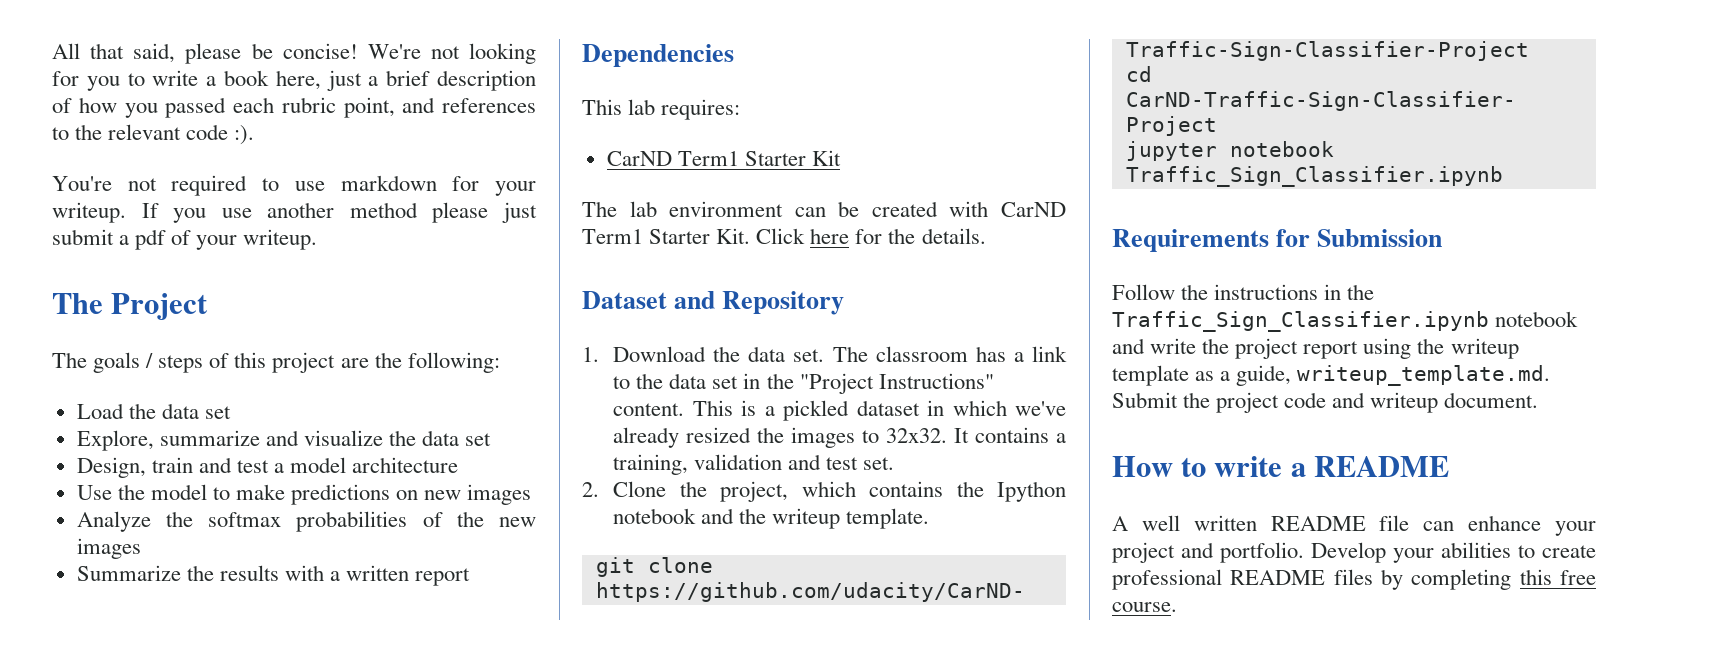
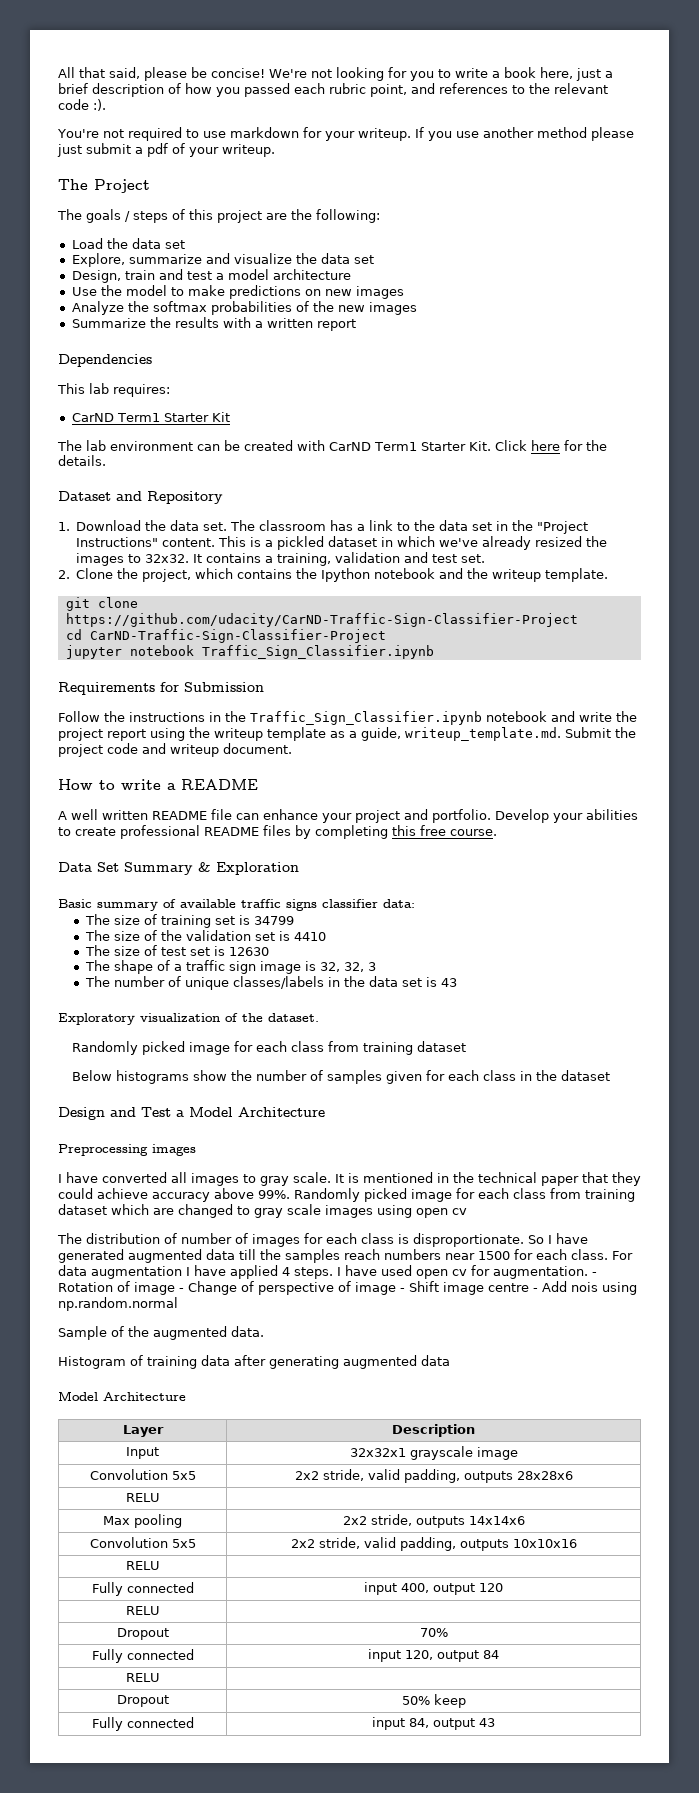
(1177, 607) none -> [58,862,299,875] [58,899,415,911] [84,914,294,928] [84,930,326,941] [84,945,269,956] [84,960,376,974] [84,976,457,990] [58,1013,319,1025] [71,1041,466,1055] [71,1070,610,1084] [58,1107,325,1120] [58,1144,196,1156] [58,1172,641,1186] [58,1188,635,1202] [58,1204,467,1218] [57,1233,588,1247] [58,1249,633,1263] [58,1265,597,1279] [58,1281,637,1295] [58,1297,178,1311] [58,1326,264,1340] [58,1355,450,1369] [58,1391,186,1401] [122,1425,164,1437] [392,1424,475,1437] [126,1447,159,1459] [349,1446,518,1460] [89,1469,196,1480] [294,1469,573,1483] [125,1493,160,1502] [103,1514,182,1528] [342,1514,525,1528] [89,1537,196,1548] [290,1537,577,1551] [125,1561,160,1570] [91,1582,194,1596] [364,1582,503,1595] [125,1606,160,1615] [116,1628,169,1640] [419,1628,448,1637] [91,1649,194,1663] [368,1649,499,1662] [125,1673,160,1682] [116,1695,169,1707] [401,1694,466,1708] [91,1717,194,1731] [372,1717,495,1730] // Data Set Summary & Exploration // Basic summary of available traffic signs classifier data: // The size of training set is 34799 // The size of the validation set is 4410 // The size of test set is 12630 // The shape of a traffic sign image is 32, 32, 3 // The number of unique classes/labels in the data set is 43 // Exploratory visualization of the dataset. // Randomly picked image for each class from training dataset // Below histograms show the number of samples given for each class in the dataset // Design and Test a Model Architecture // Preprocessing images // I have converted all images to gray scale. It is mentioned in the technical paper that they could achieve accuracy above 99%. Randomly picked image for each class from training dataset which are changed to gray scale images using open cv // The distribution of number of images for each class is disproportionate. So I have generated augmented data till the samples reach numbers near 1500 for each class. For data augmentation I have applied 4 steps. I have used open cv for augmentation. - Rotation of image - Change of perspective of image - Shift image centre - Add nois using np.random.normal // Sample of the augmented data. // Histogram of training data after generating augmented data // Model Architecture // Layer | Description // Input | 32x32x1 grayscale image // Convolution 5x5 | 2x2 stride, valid padding, outputs 28x28x6 // RELU | // Max pooling | 2x2 stride, outputs 14x14x6 // Convolution 5x5 | 2x2 stride, valid padding, outputs 10x10x16 // RELU | // Fully connected | input 400, output 120 // RELU | // Dropout | 70% // Fully connected | input 120, output 84 // RELU | // Dropout | 50% keep // Fully connected | input 84, output 43

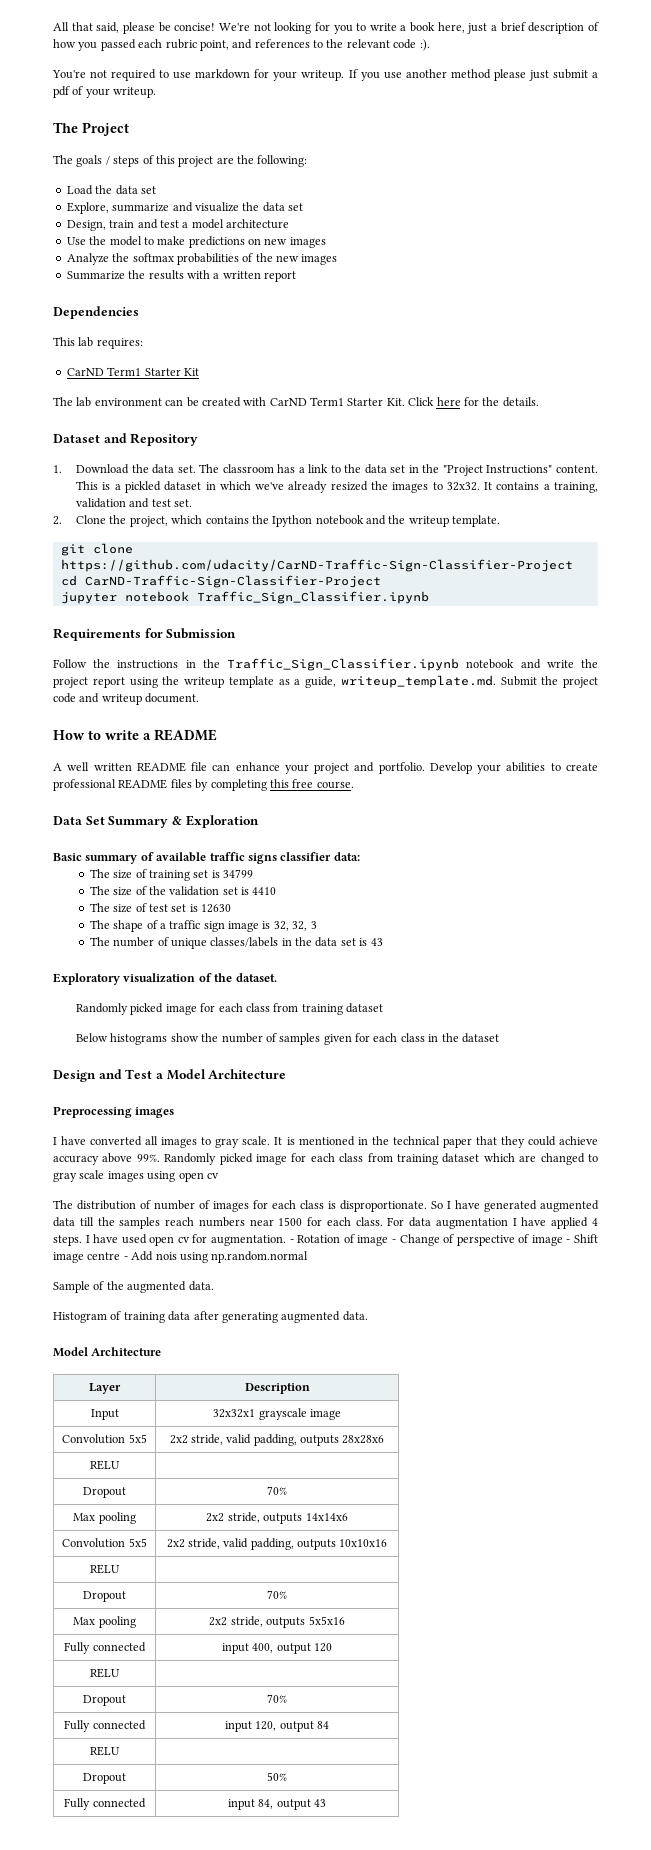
[421,1355,450,1366] data -> [342,1311,368,1321] data.
(160, 1497) none -> [83,1487,126,1498] [267,1486,287,1495] // Dropout | 70%
(160, 1565) none -> [83,1591,126,1602] [267,1590,287,1599] [73,1616,136,1628] [209,1616,345,1628] // Dropout | 70% // Max pooling | 2x2 stride, outputs 5x5x16
[433,1694,466,1708] keep -> (287, 1776) none

